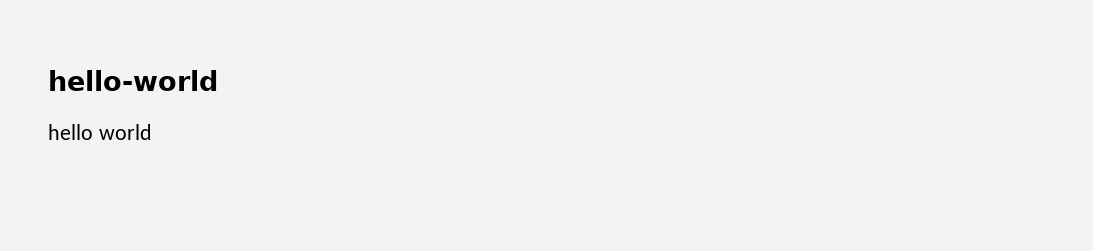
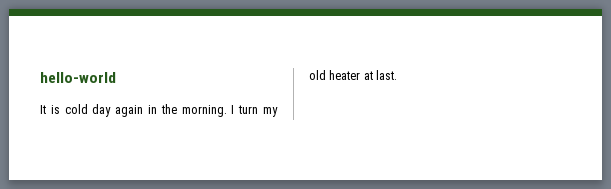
[48,124,152,140] hello world -> [40,104,279,117] [309,70,398,80] It is cold day again in the morning. I turn my old heater at last.

